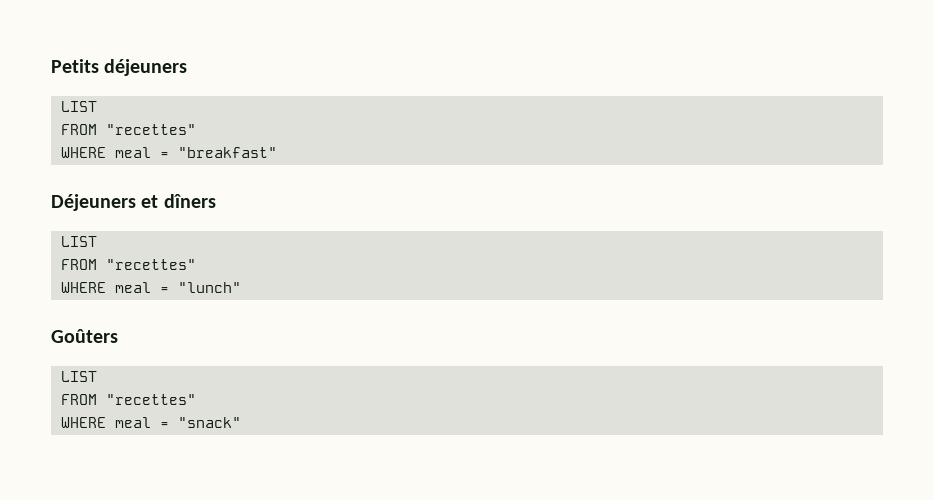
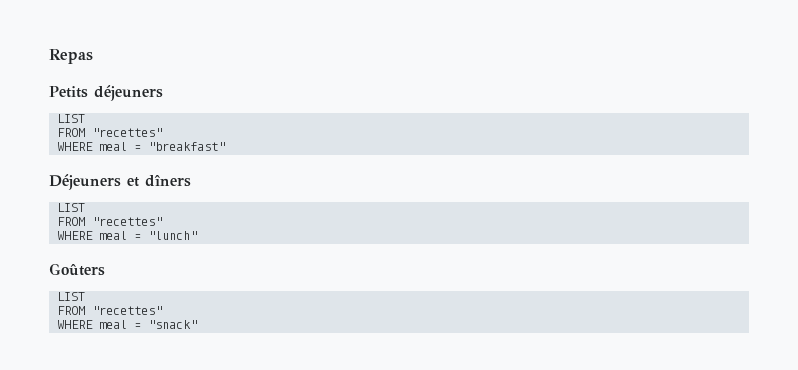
(51, 66) none -> [49,49,93,64] Repas //

